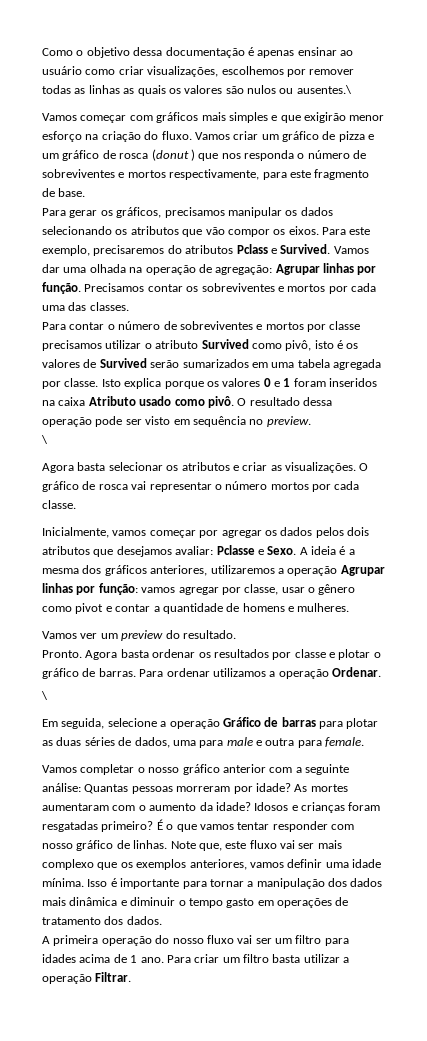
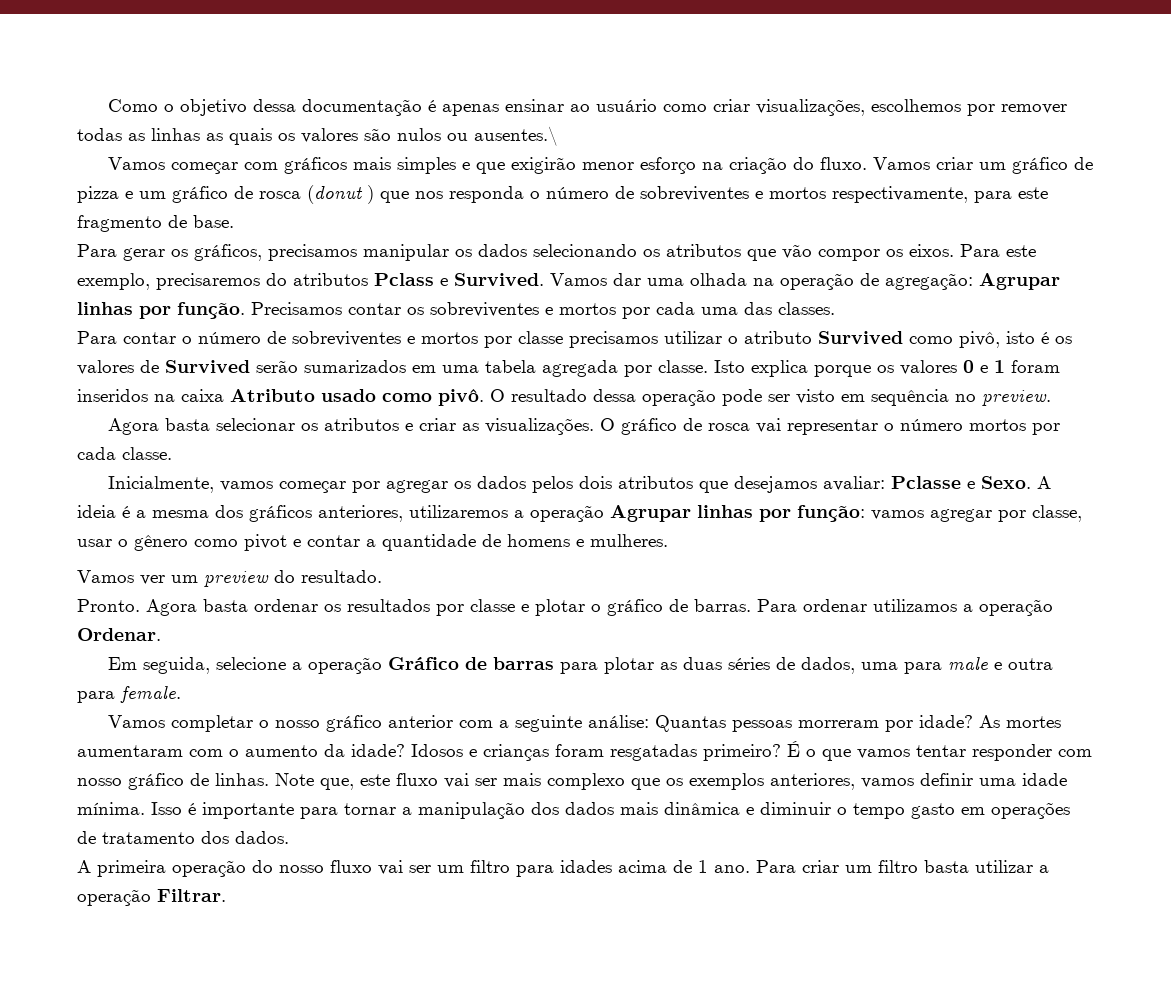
[41,435,48,444] // \ -> (1051, 398) none
[41,691,48,700] // \ -> (161, 634) none

